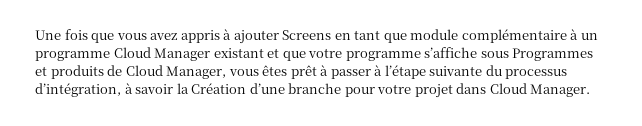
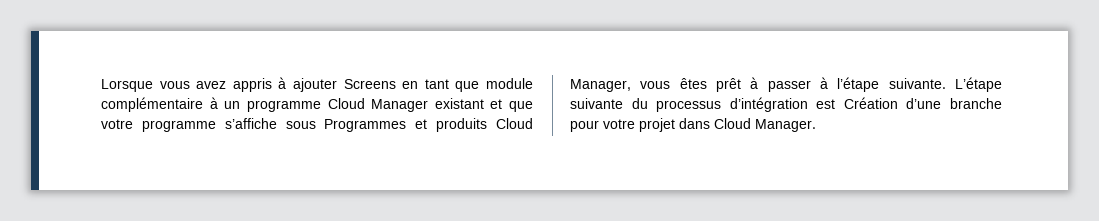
[35,29,115,43] Une fois que -> [101,79,153,92] Lorsque
[107,65,123,76] de -> (488, 125) none
(426, 72) none -> [888,77,1002,92] suivante. L’étape
[35,83,189,97] d’intégration, à savoir la -> [729,97,836,112] d’intégration est

